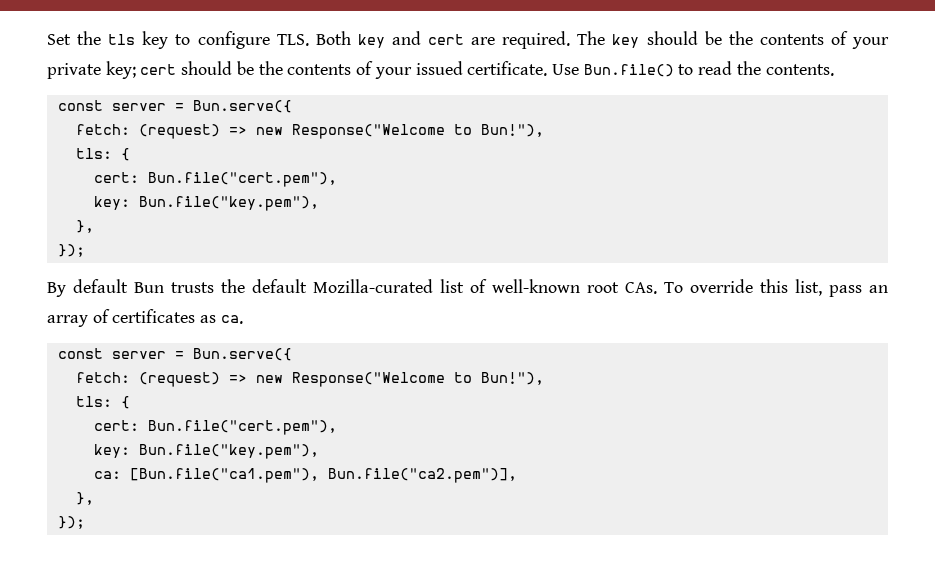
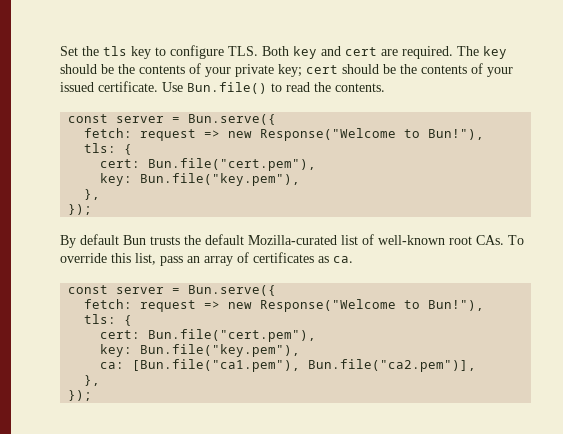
[138,124,220,139] (request) -> [140,129,197,141] request
[138,372,220,387] (request) -> [140,300,197,312] request

